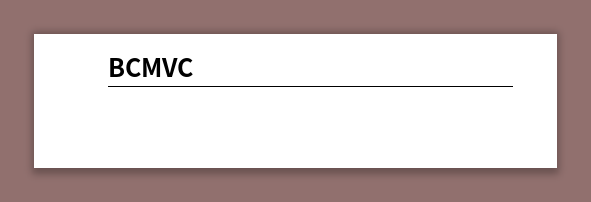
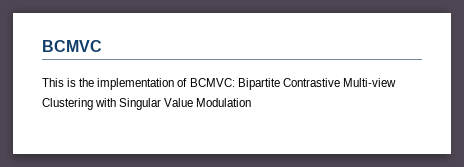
(193, 67) none -> [42,78,396,90] [42,98,252,110] // This is the implementation of BCMVC: Bipartite Contrastive Multi-view Clustering with Singular Value Modulation

